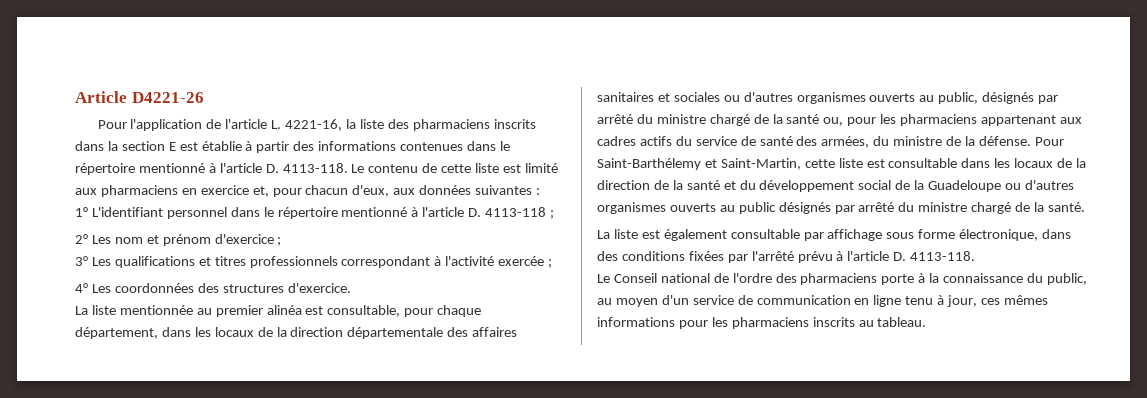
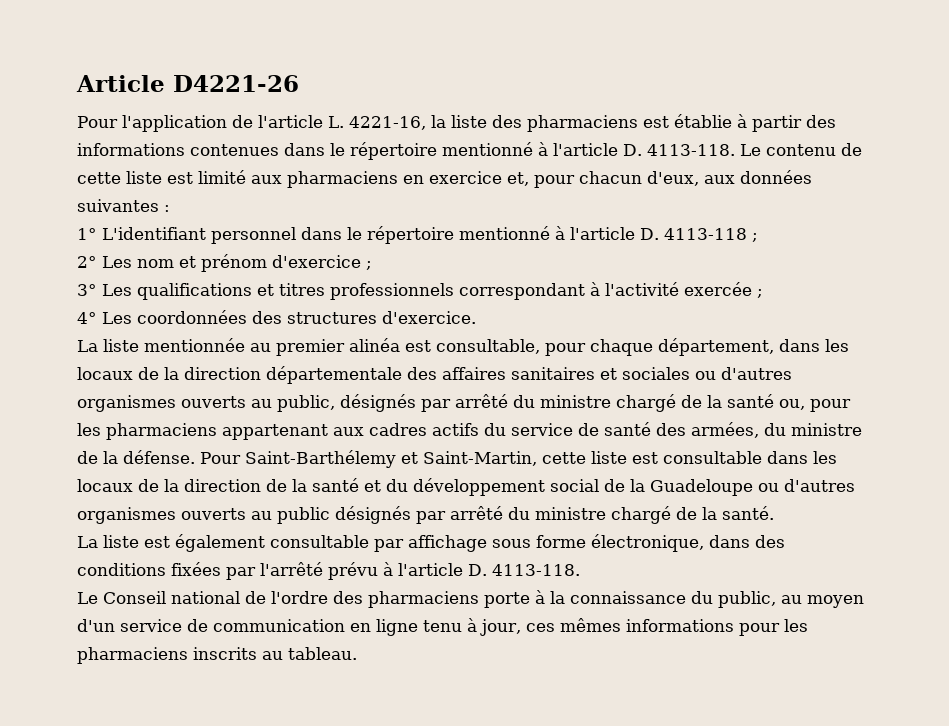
[493,119,536,129] [75,141,176,151] inscrits dans la section E -> (638, 123) none

